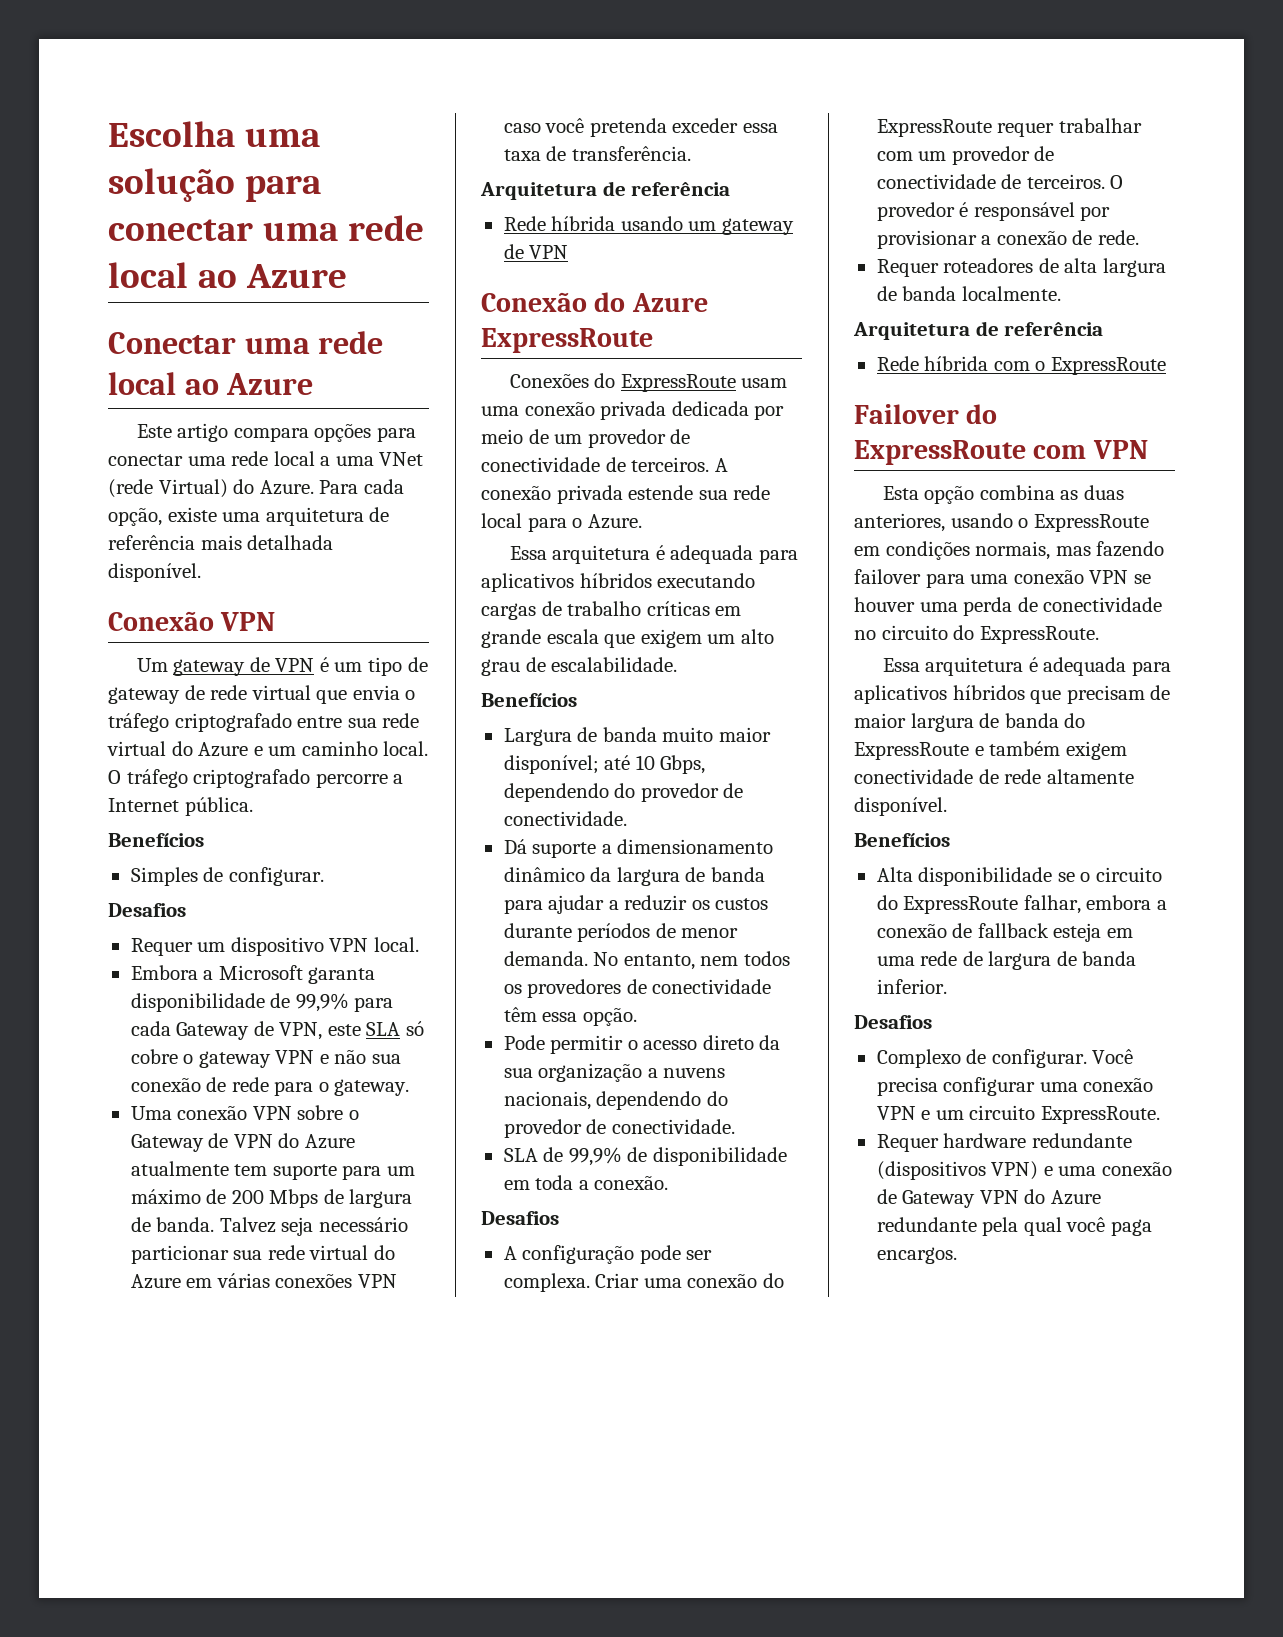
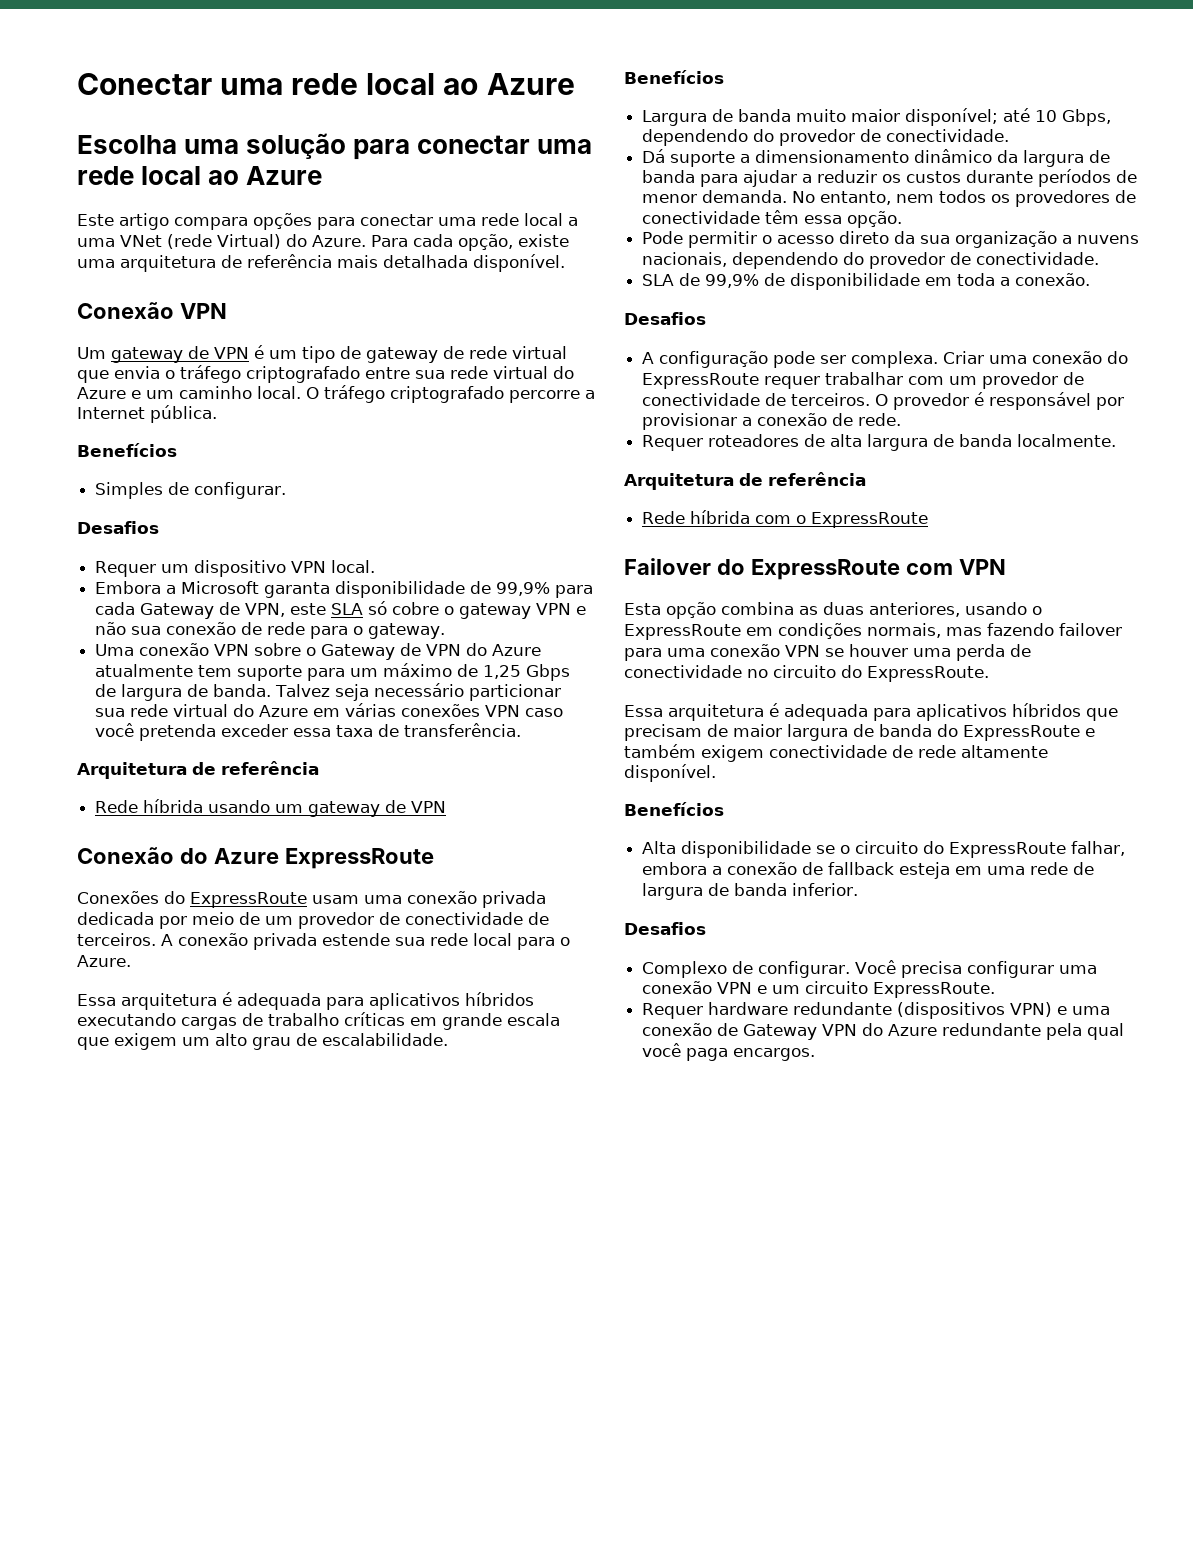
[108,121,320,147] [108,168,321,202] [108,215,424,241] [108,262,347,288] [108,332,236,354] Escolha uma solução para conectar uma rede local ao Azure // Conectar -> [77,73,575,95] [77,133,531,160] Conectar uma rede local ao Azure // Escolha uma solução para conectar
[231,1189,319,1208] 200 Mbps -> [483,664,571,681] 1,25 Gbps

